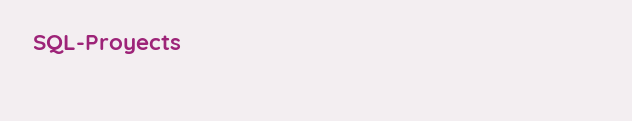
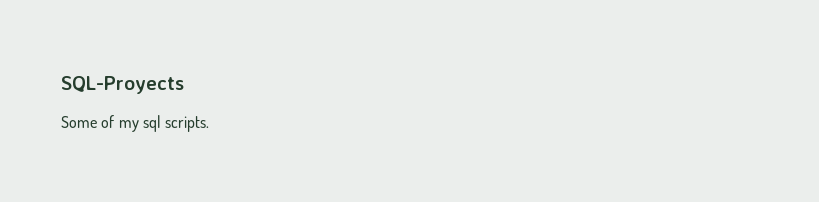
(181, 44) none -> [61,115,210,132] // Some of my sql scripts.

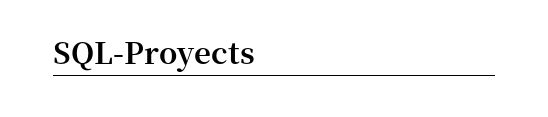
[61,115,210,132] // Some of my sql scripts. -> (255, 57) none

